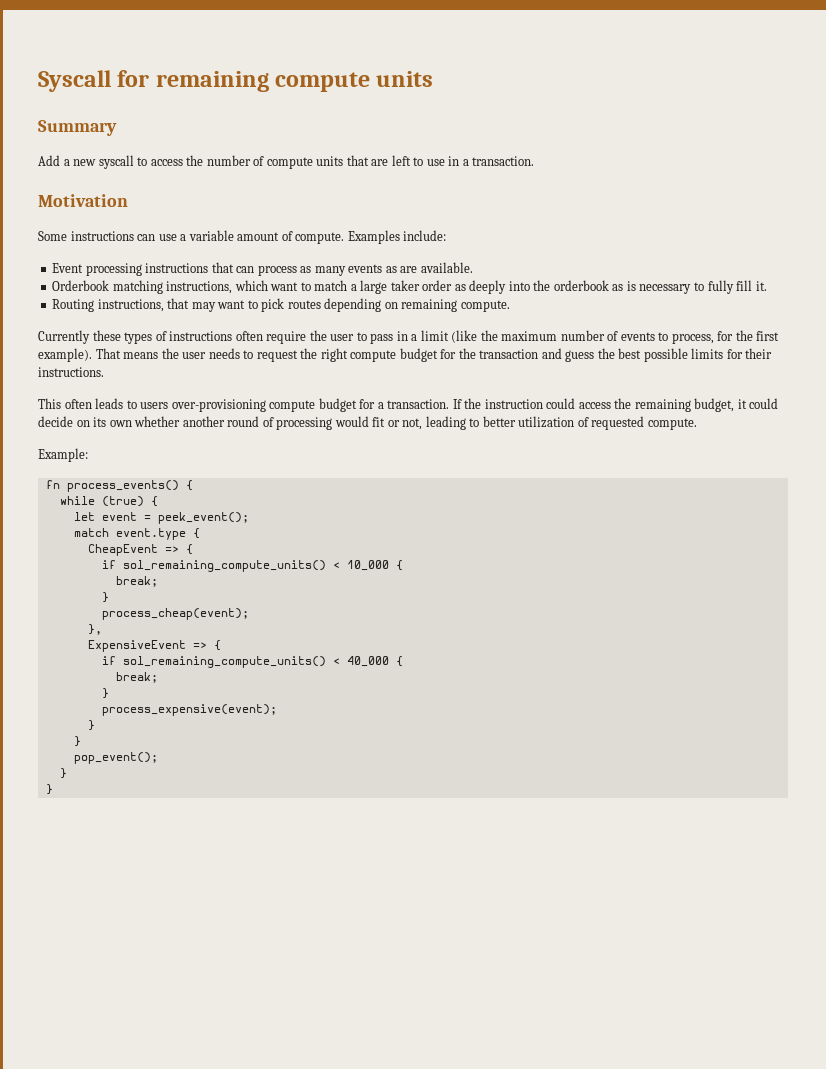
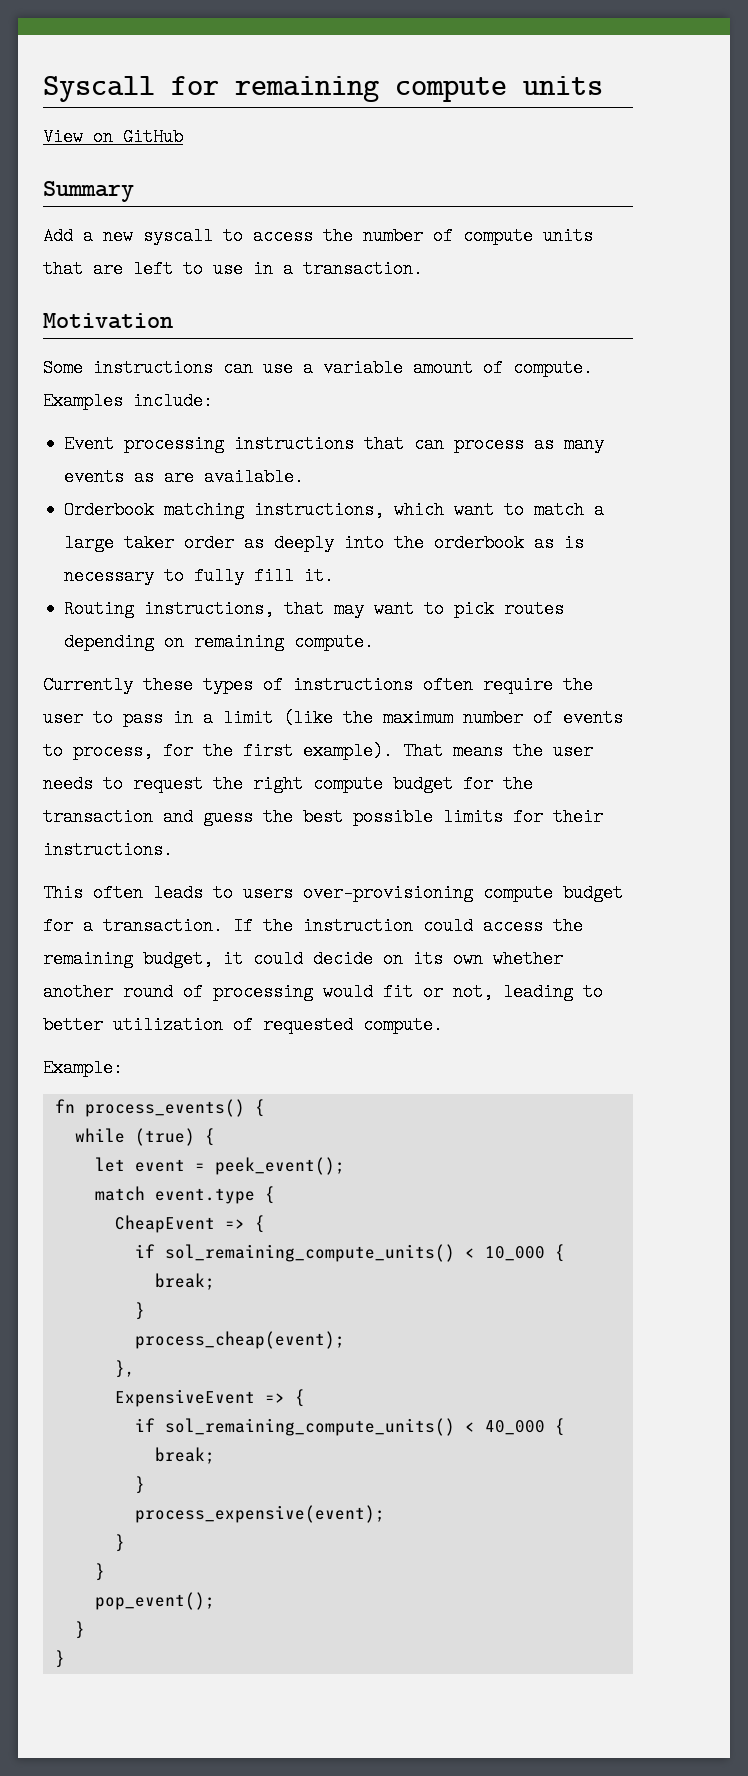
(434, 79) none -> [43,128,183,146] // View on GitHub

